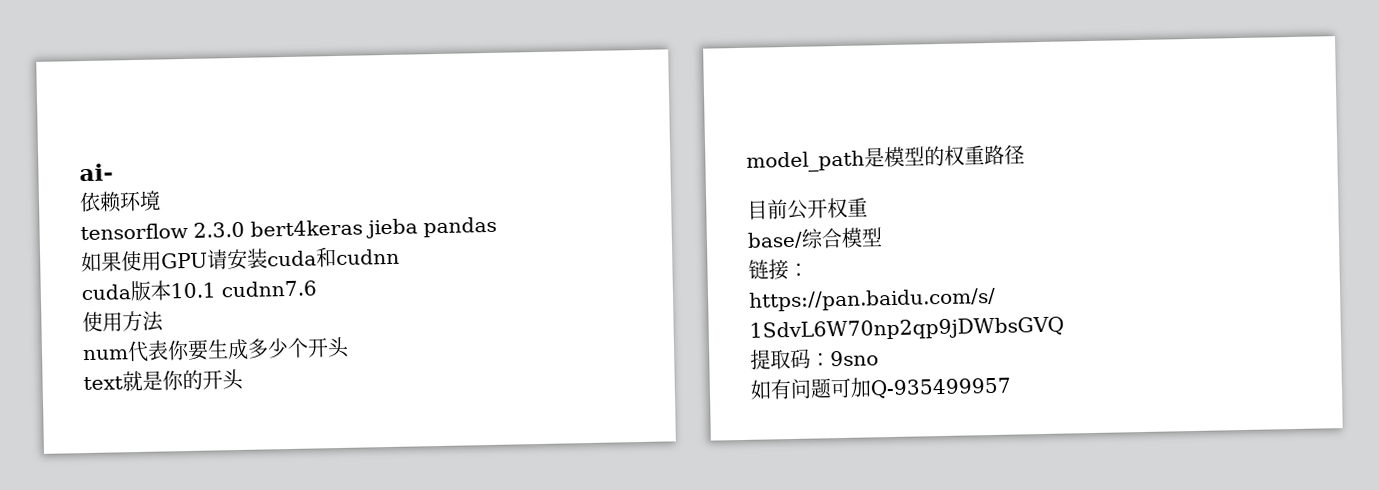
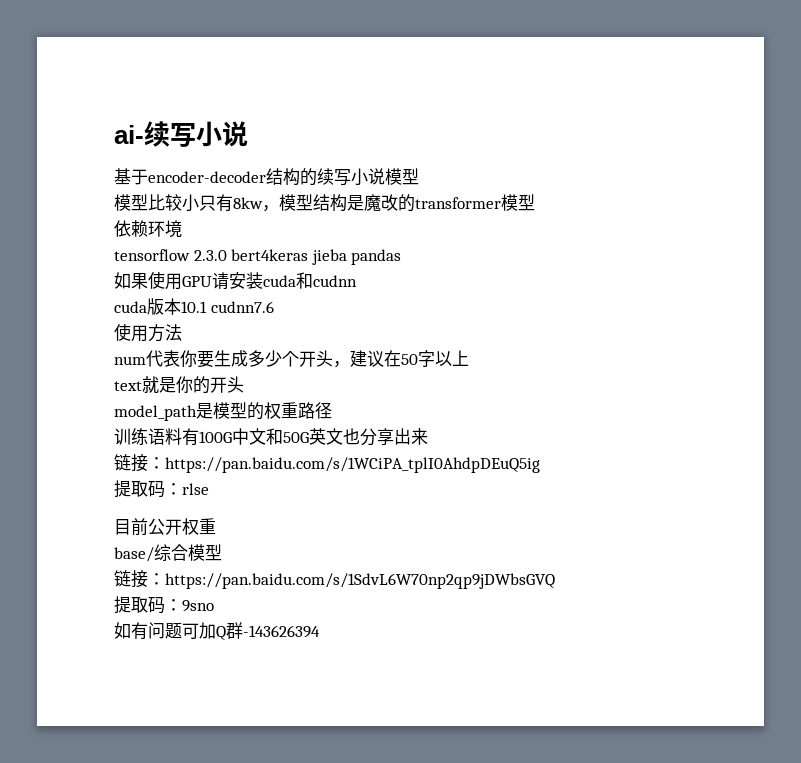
(114, 172) none -> [144,121,248,147] [114,168,419,186] [114,194,535,212] 续写小说 // 基于encoder-decoder结构的续写小说模型 // 模型比较小只有8kw，模型结构是魔改的transformer模型
(350, 347) none -> [333,350,469,368] ，建议在50字以上
(1025, 154) none -> [114,428,428,446] [114,454,540,473] [114,480,209,498] // 训练语料有100G中文和50G英文也分享出来 // 链接：https://pan.baidu.com/s/1WCiPA_tplI0AhdpDEuQ5ig // 提取码：rlse
[870,377,1012,399] Q-935499957 -> [216,622,320,640] Q群-143626394

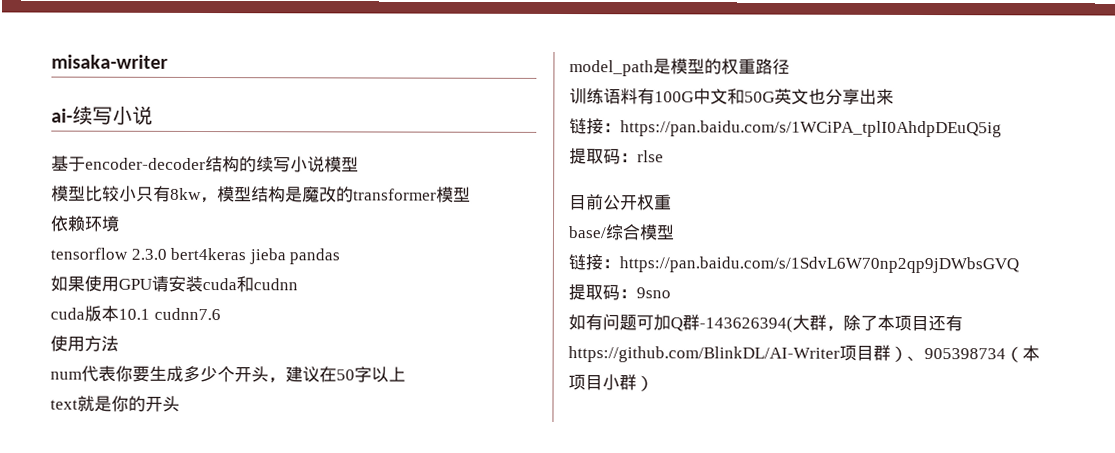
(114, 134) none -> [51,54,168,69] misaka-writer //
[243,625,320,638] -143626394 -> [699,314,963,333] [568,344,1040,363] [568,374,654,392] -143626394(大群，除了本项目还有https://github.com/BlinkDL/AI-Writer项目群）、905398734（本项目小群）

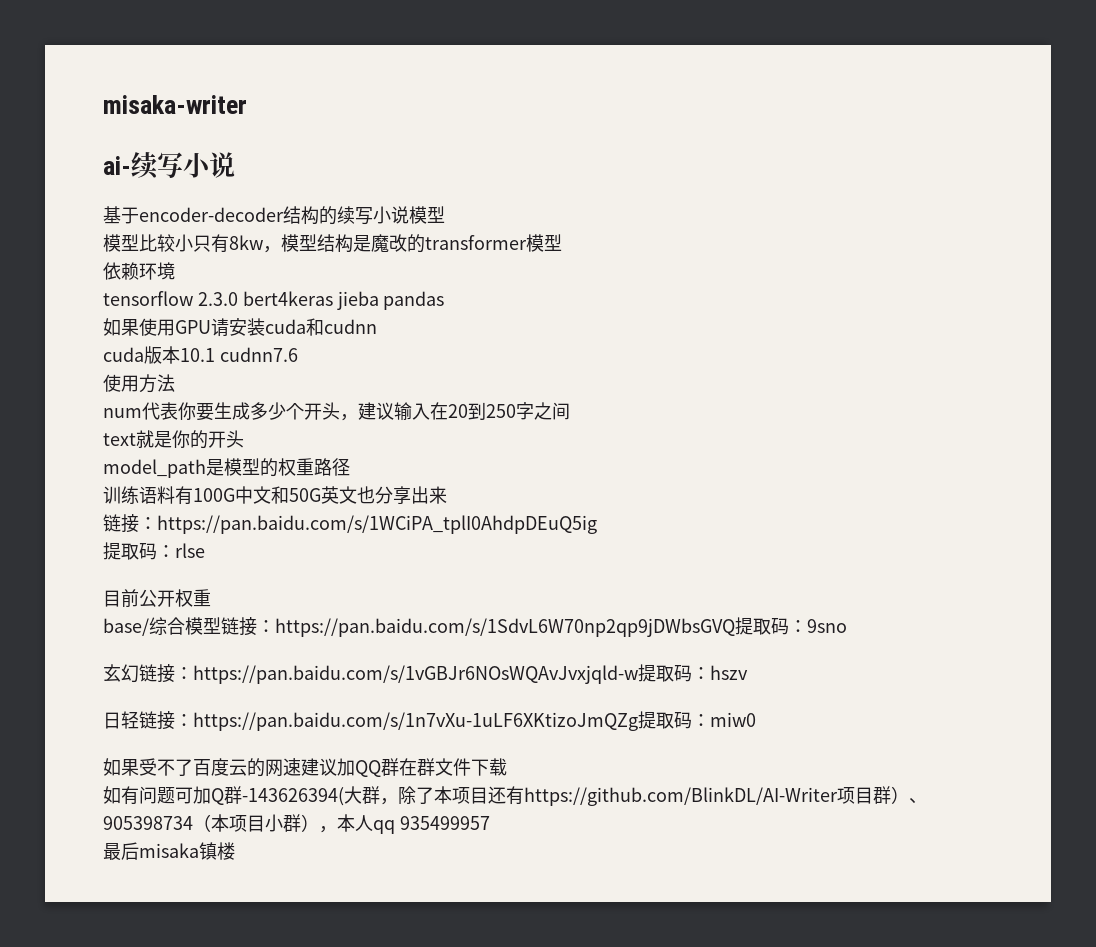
[319,366,406,383] 在50字以上 -> [394,402,570,421] 输入在20到250字之间
(675, 232) // -> (221, 625) none
(1019, 265) // -> (735, 627) none
(671, 293) none -> [103,664,748,684] [103,711,756,731] [103,758,507,777] // 玄幻链接：https://pan.baidu.com/s/1vGBJr6NOsWQAvJvxjqld-w提取码：hszv // 日轻链接：https://pan.baidu.com/s/1n7vXu-1uLF6XKtizoJmQZg提取码：miw0 // 如果受不了百度云的网速建议加QQ群在群文件下载
(654, 383) none -> [319,814,490,834] [103,842,235,860] ，本人qq 935499957 // 最后misaka镇楼

